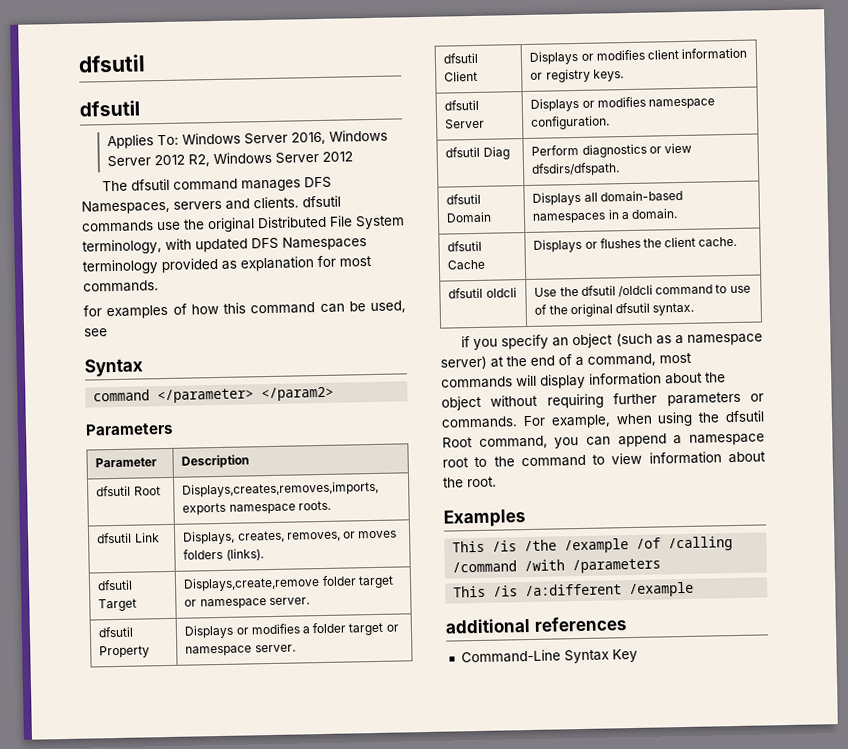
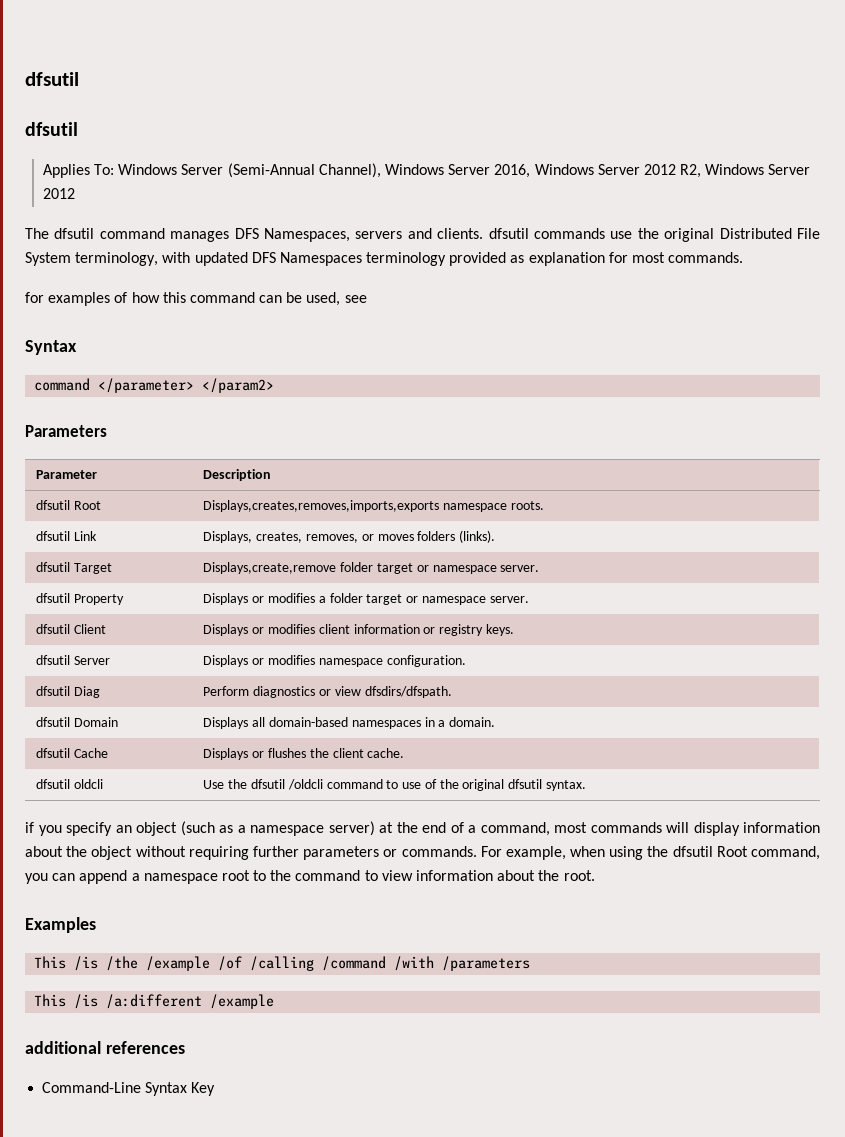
(288, 138) none -> [227,163,491,178] (Semi-Annual Channel), Windows Server

